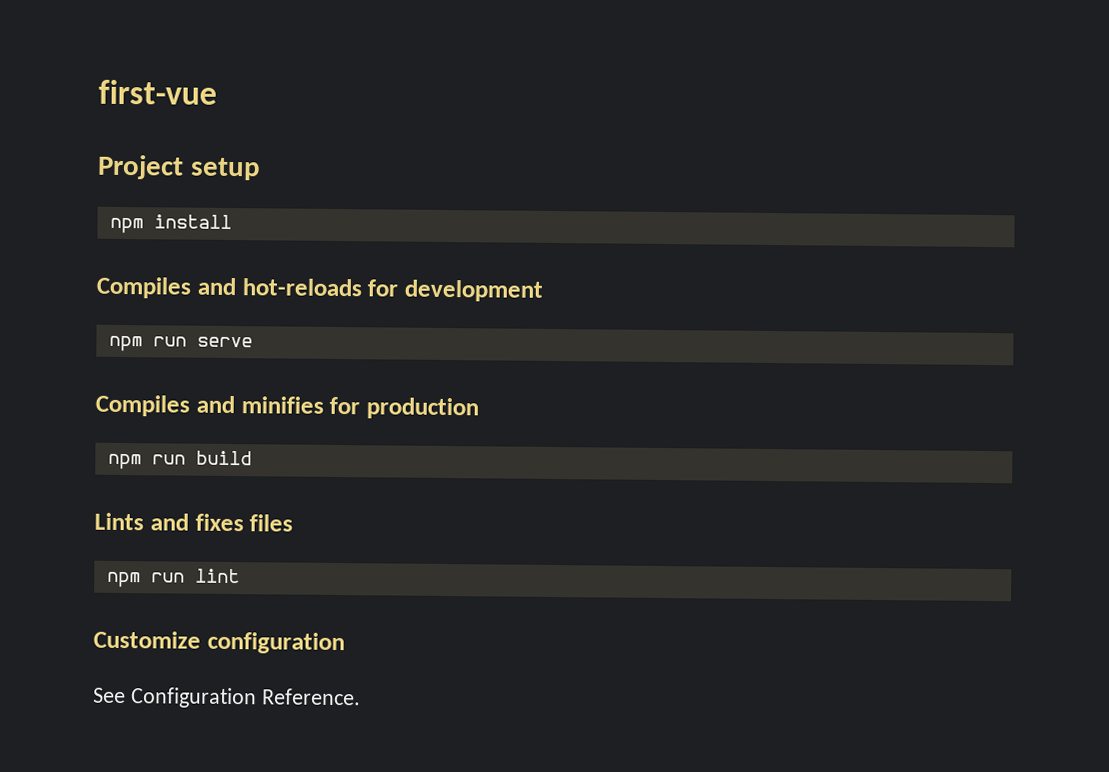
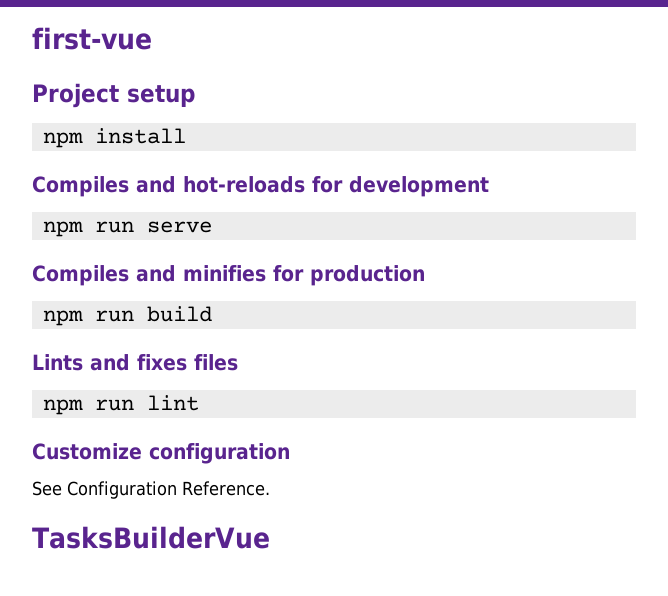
(361, 697) none -> [32,526,270,549] // TasksBuilderVue

